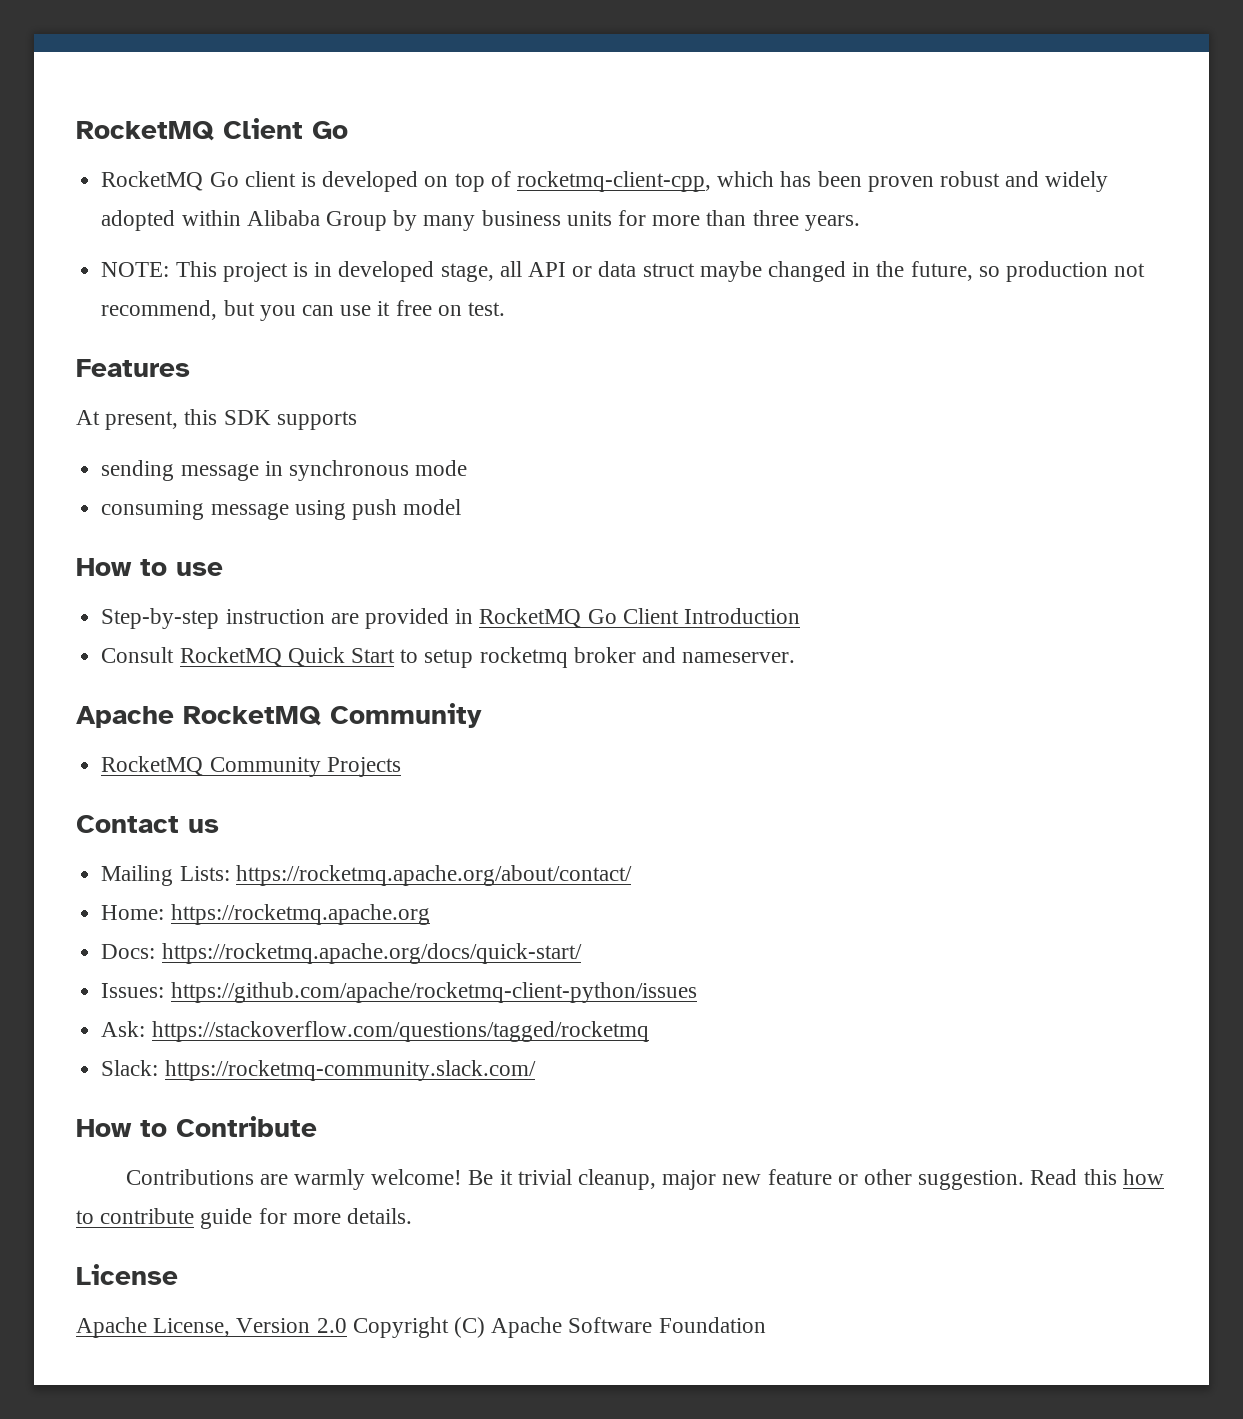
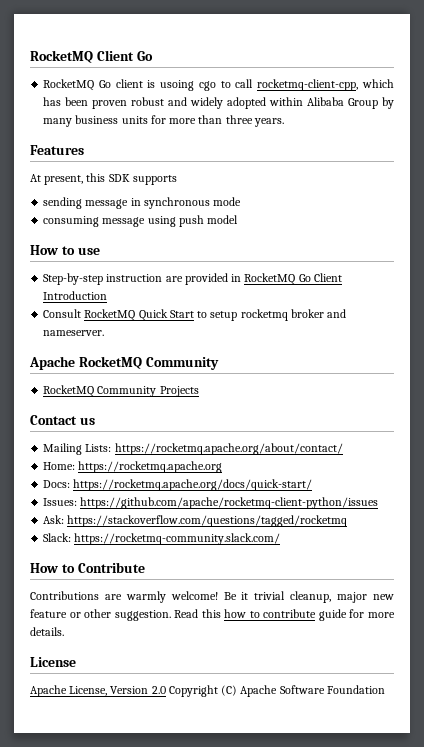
[322,171,511,192] developed on top of -> [160,79,254,91] usoing cgo to call
[101,261,1146,282] [101,300,505,321] // NOTE: This project is in developed stage, all API or data struct maybe changed in the future, so production not recommend, but you can use it free on test. -> (284, 122) none

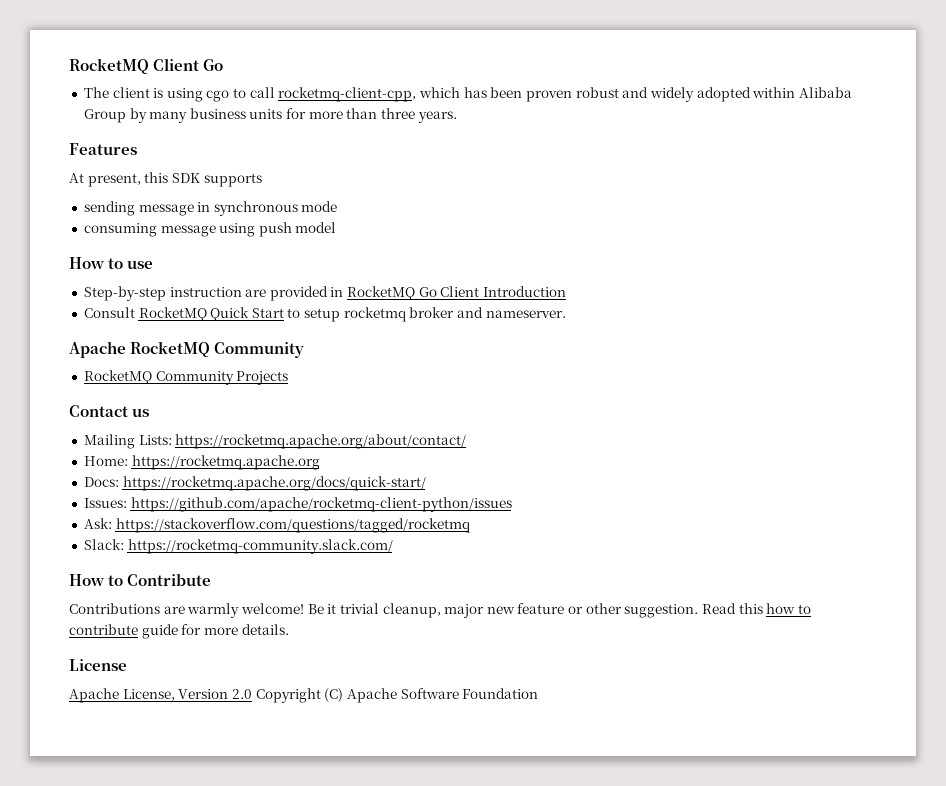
[43,79,111,91] RocketMQ Go -> [83,87,109,98] The
[160,80,195,91] usoing -> [166,88,203,102] using

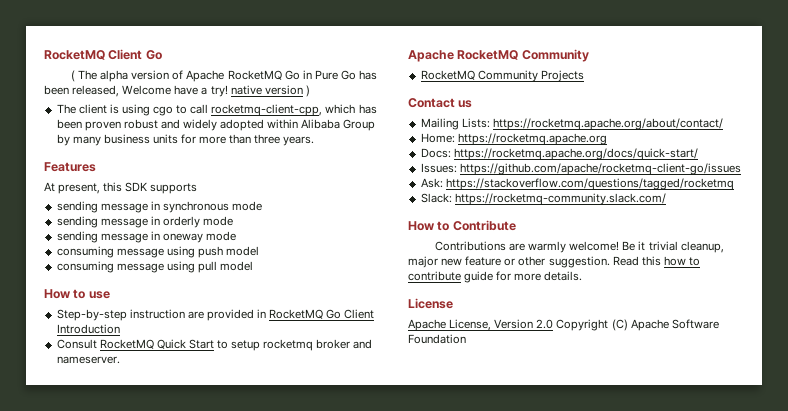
(224, 65) none -> [70,70,378,82] [44,85,310,97] // ( The alpha version of Apache RocketMQ Go in Pure Go has been released, Welcome have a try! native version )
(338, 206) none -> [56,216,234,228] [56,231,237,243] // sending message in orderly mode // sending message in oneway mode
(337, 227) none -> [56,261,254,273] // consuming message using pull model
[130,497,512,512] https://github.com/apache/rocketmq-client-python/issues -> [459,163,741,175] https://github.com/apache/rocketmq-client-go/issues

